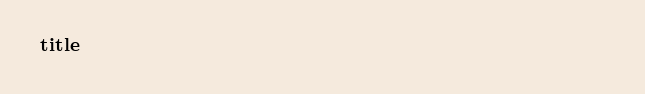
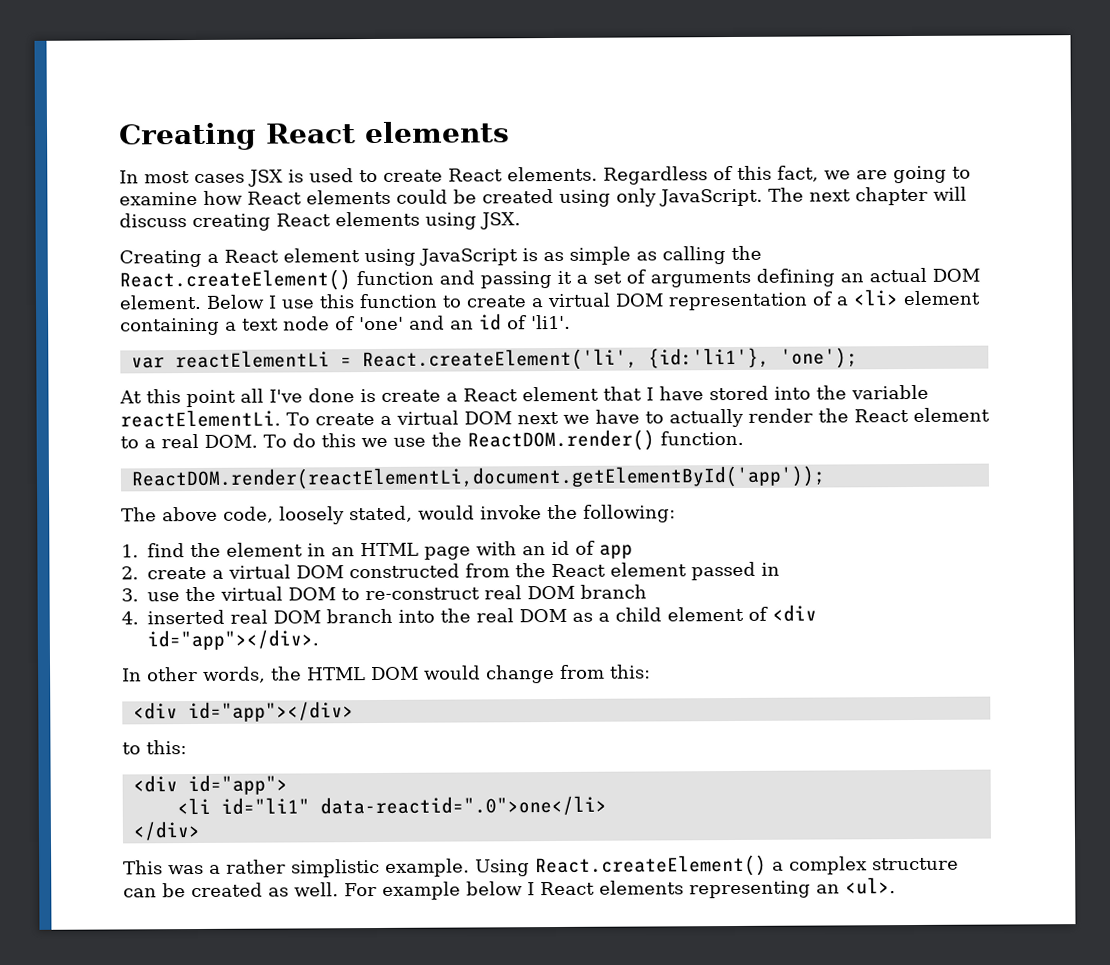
[40,38,80,51] title -> [118,121,510,151] [119,165,971,187] [119,186,967,207] [119,211,521,232] [119,245,762,268] [119,267,980,292] [119,289,981,311] [120,313,571,336] [130,347,858,372] [119,384,929,408] [120,407,990,428] [120,429,744,452] [130,465,826,491] [121,504,676,525] [121,540,633,560] [121,561,780,581] [121,584,647,602] [121,604,817,625] [147,629,319,651] [122,664,651,684] [132,701,354,723] [122,740,187,755] [132,774,288,796] [176,795,607,817] [132,820,200,841] [123,854,959,878] [123,877,896,900] Creating React elements // In most cases JSX is used to create React elements. Regardless of this fact, we are going to examine how React elements could be created using only JavaScript. The next chapter will discuss creating React elements using JSX. // Creating a React element using JavaScript is as simple as calling the React.createElement() function and passing it a set of arguments defining an actual DOM element. Below I use this function to create a virtual DOM representation of a <li> element containing a text node of 'one' and an id of 'li1'. // var reactElementLi = React.createElement('li', {id:'li1'}, 'one'); // At this point all I've done is create a React element that I have stored into the variable reactElementLi. To create a virtual DOM next we have to actually render the React element to a real DOM. To do this we use the ReactDOM.render() function. // ReactDOM.render(reactElementLi,document.getElementById('app')); // The above code, loosely stated, would invoke the following: // 1. find the element in an HTML page with an id of app // 2. create a virtual DOM constructed from the React element passed in // 3. use the virtual DOM to re-construct real DOM branch // 4. inserted real DOM branch into the real DOM as a child element of <div id="app"></div>. // In other words, the HTML DOM would change from this: // <div id="app"></div> // to this: // <div id="app"> // <li id="li1" data-reactid=".0">one</li> // </div> // This was a rather simplistic example. Using React.createElement() a complex structure can be created as well. For example below I React elements representing an <ul>.

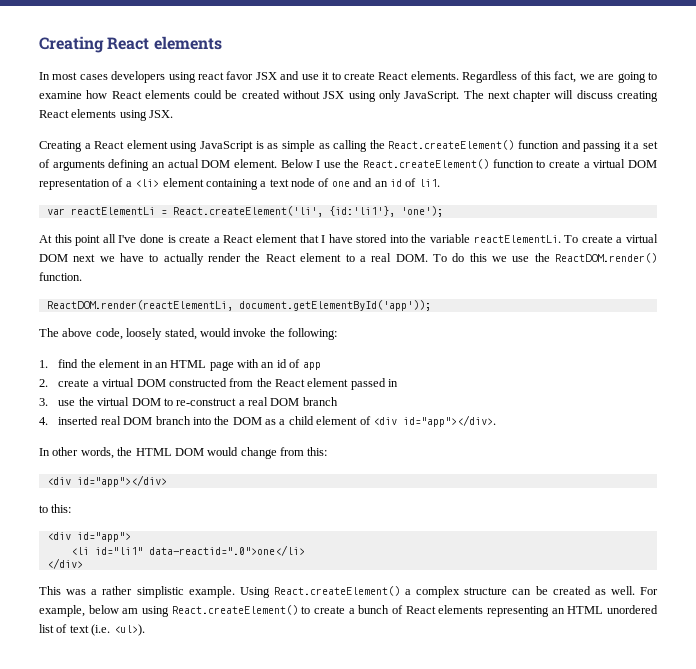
[248,168,354,187] JSX is used -> [111,71,330,83] developers using react favor JSX and use it
(554, 196) none -> [283,90,345,99] without JSX
[319,294,355,309] this -> [344,159,490,169] the React.createElement()
[359,316,404,331] 'one' -> [331,181,350,187] one
[531,314,571,330] 'li1'. -> [418,179,440,187] li1.
[130,465,826,491] ReactDOM.render(reactElementLi,document.getElementById('app')); -> [46,300,431,311] ReactDOM.render(reactElementLi, document.getElementById('app'));
(480, 594) none -> [238,400,245,406] a
[476,608,514,623] real -> (230, 420) none
[381,877,896,900] example below I React elements representing an <ul>. -> [39,605,658,617] [39,624,145,636] example, below am using React.createElement() to create a bunch of React elements representing an HTML unordered list of text (i.e. <ul>).

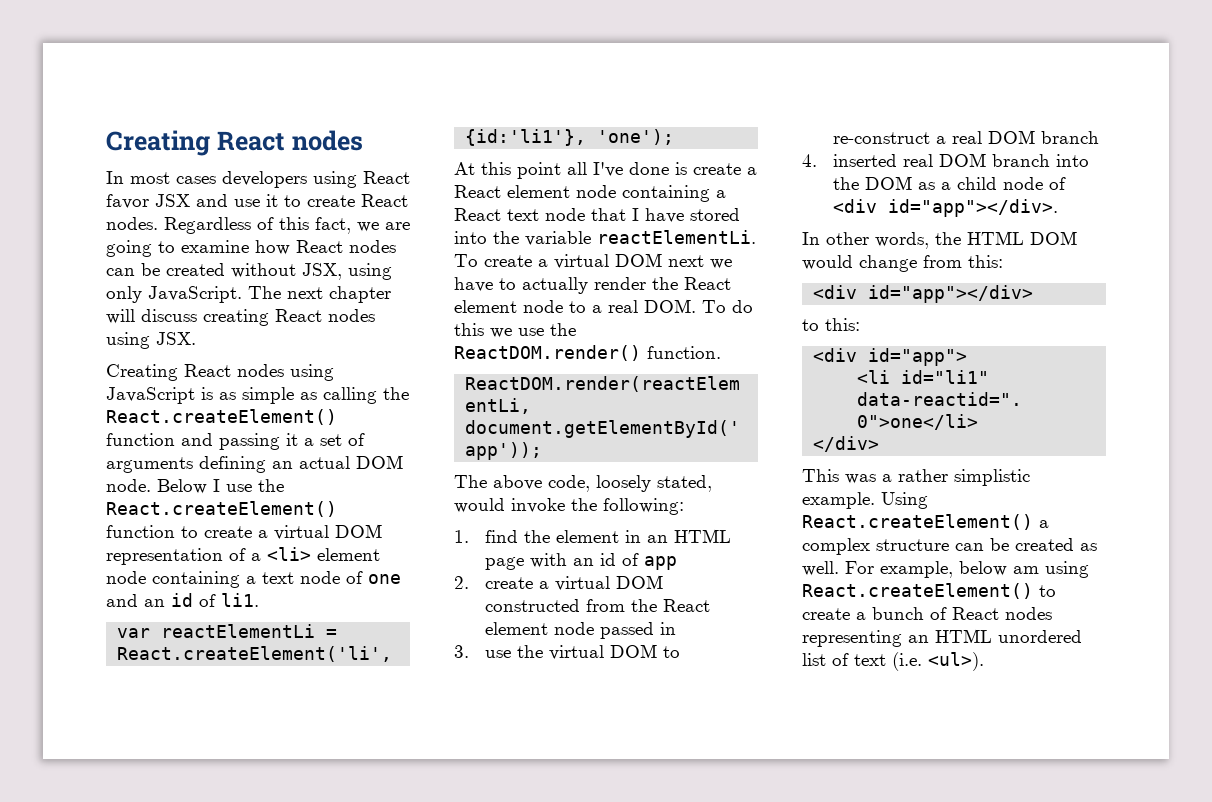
[39,36,222,53] Creating React elements -> [106,130,363,156] Creating React nodes
[198,72,225,80] react -> [363,171,410,184] React
[410,71,459,80] elements. -> [106,217,158,230] nodes.
[144,90,223,99] elements could -> [349,240,396,253] [106,268,135,276] nodes can
[323,91,345,99] JSX -> [302,263,342,280] JSX,
[71,109,117,118] elements -> [328,309,375,322] nodes
[84,140,168,149] a React element -> [184,364,284,377] React nodes
[233,159,277,168] element. -> [106,479,151,492] node.
(204, 182) none -> [106,571,146,584] node
(297, 238) none -> [576,185,726,202] [454,208,585,221] node containing a React text node
(342, 257) none -> [523,300,563,313] node
(349, 382) none -> [553,622,594,635] node
[316,416,358,425] element -> [1002,177,1043,190] node
[438,605,484,614] elements -> [1005,607,1052,620] nodes

